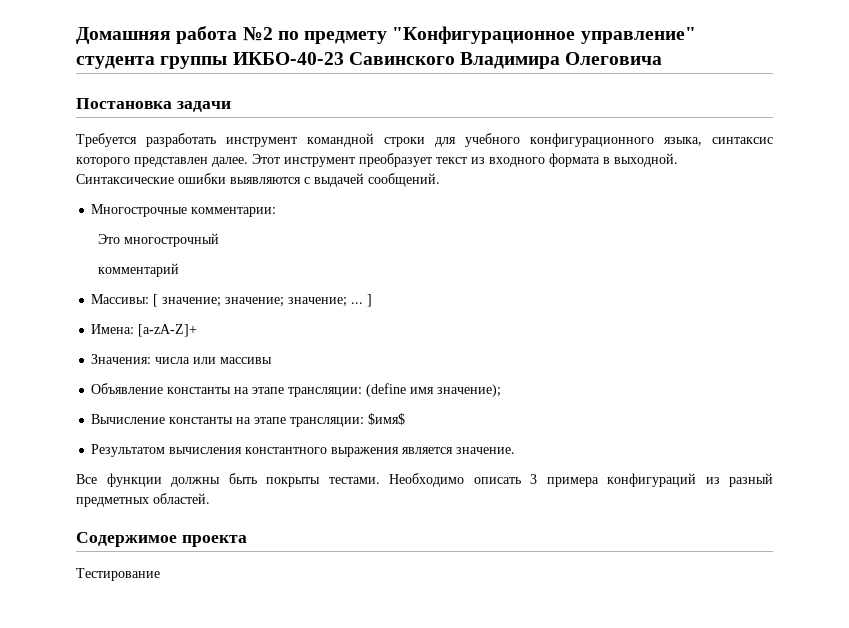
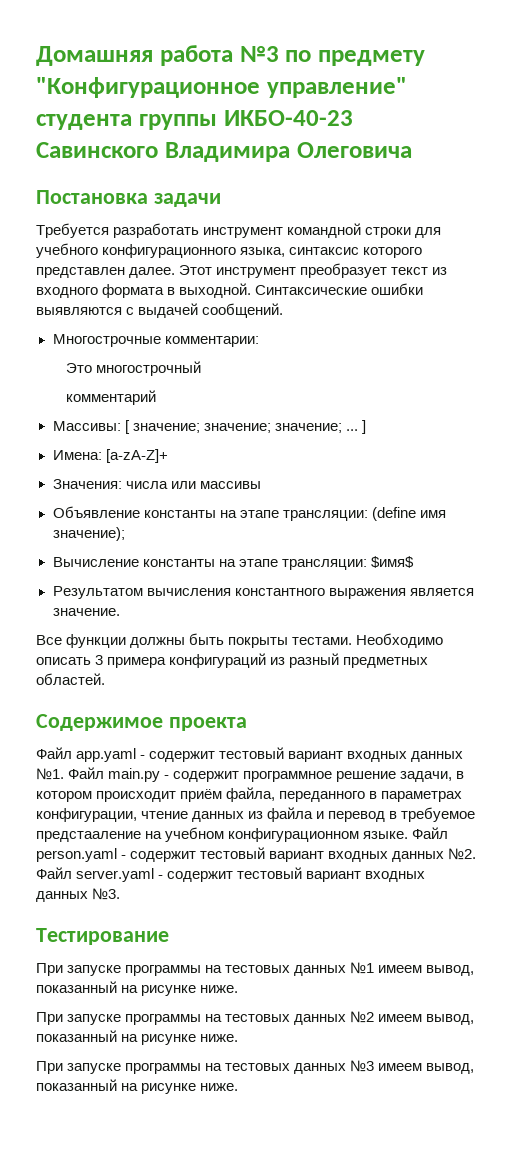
[242,27,273,41] №2 -> [239,46,279,62] №3
[76,568,160,581] Тестирование -> [36,747,464,762] [36,767,465,782] [36,787,463,802] [36,807,476,822] [36,827,449,842] [36,847,477,862] [36,867,426,882] [36,888,121,902] [36,928,169,945] [36,962,475,976] [36,981,239,996] [36,1011,475,1025] [36,1030,239,1045] [36,1060,475,1074] [36,1079,239,1094] Файл app.yaml - содержит тестовый вариант входных данных №1. Файл main.py - содержит программное решение задачи, в котором происходит приём файла, переданного в параметрах конфигурации, чтение данных из файла и перевод в требуемое предстааление на учебном конфигурационном языке. Файл person.yaml - содержит тестовый вариант входных данных №2. Файл server.yaml - содержит тестовый вариант входных данных №3. // Тестирование // При запуске программы на тестовых данных №1 имеем вывод, показанный на рисунке ниже. // При запуске программы на тестовых данных №2 имеем вывод, показанный на рисунке ниже. // При запуске программы на тестовых данных №3 имеем вывод, показанный на рисунке ниже.

